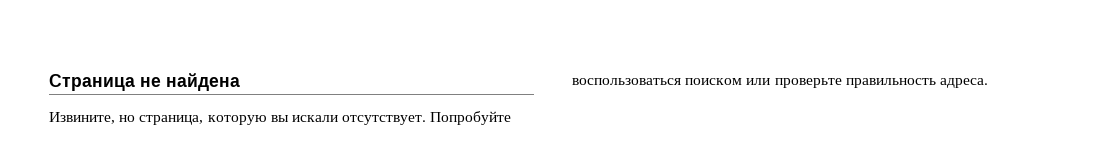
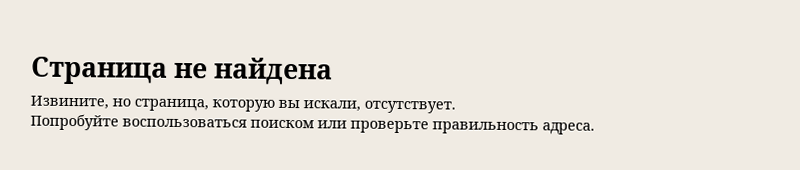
[291,115,338,122] искали -> [303,100,361,112] искали,
(427, 120) none -> (456, 107) //

